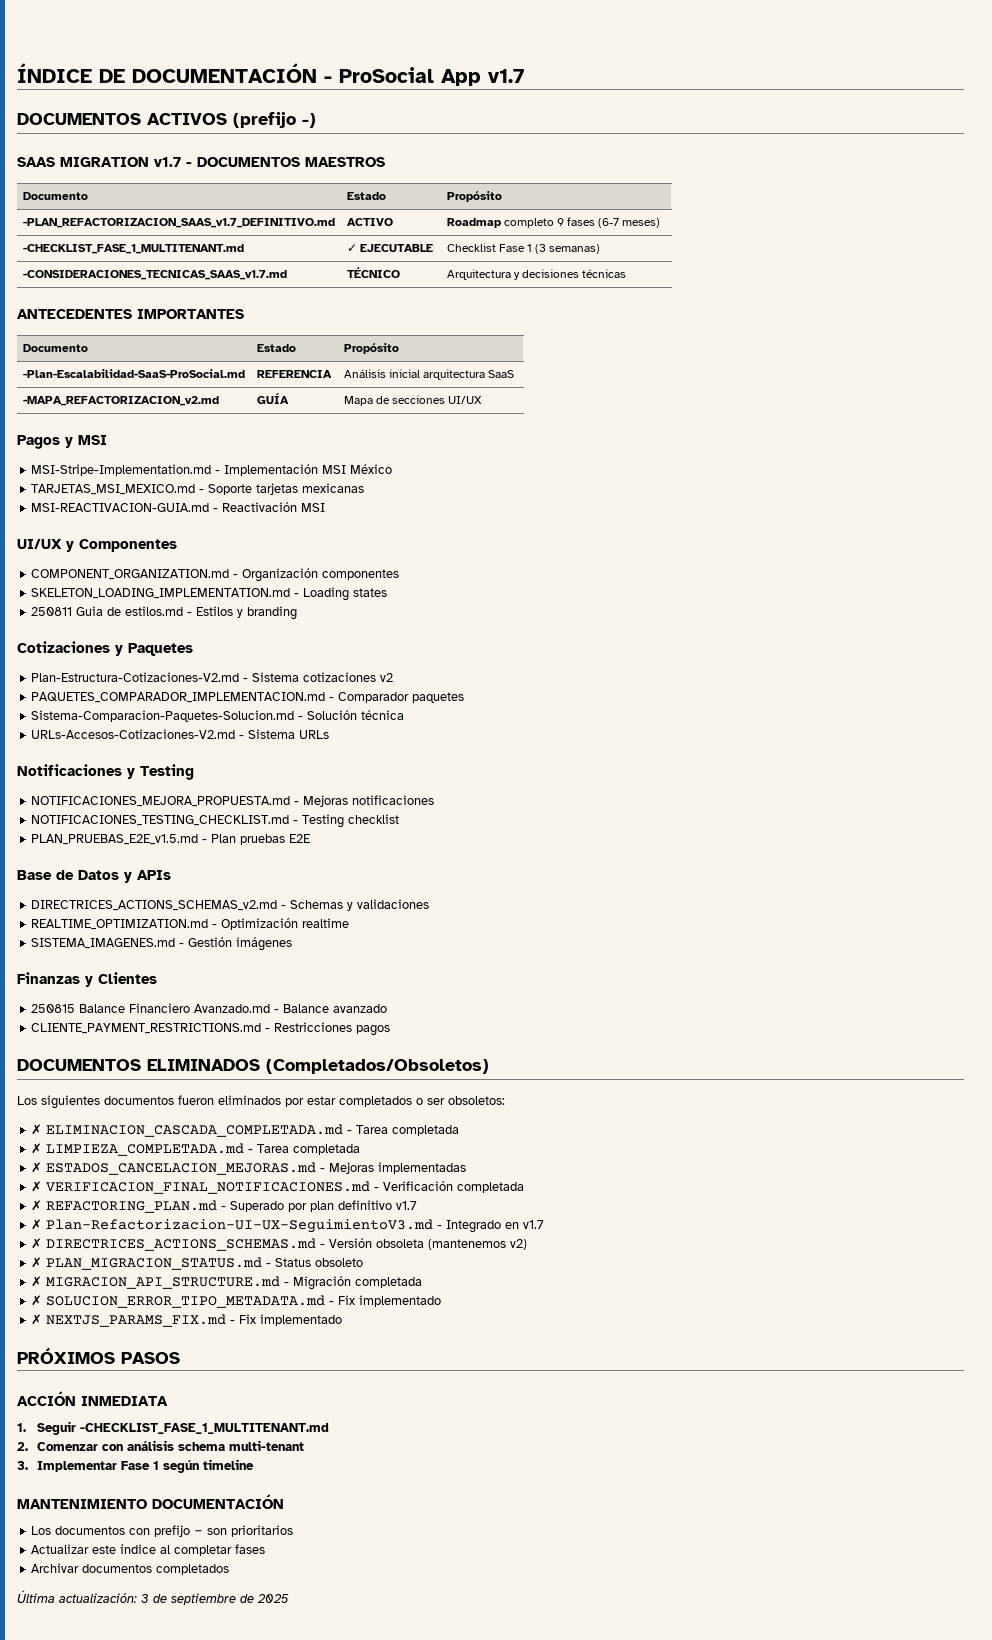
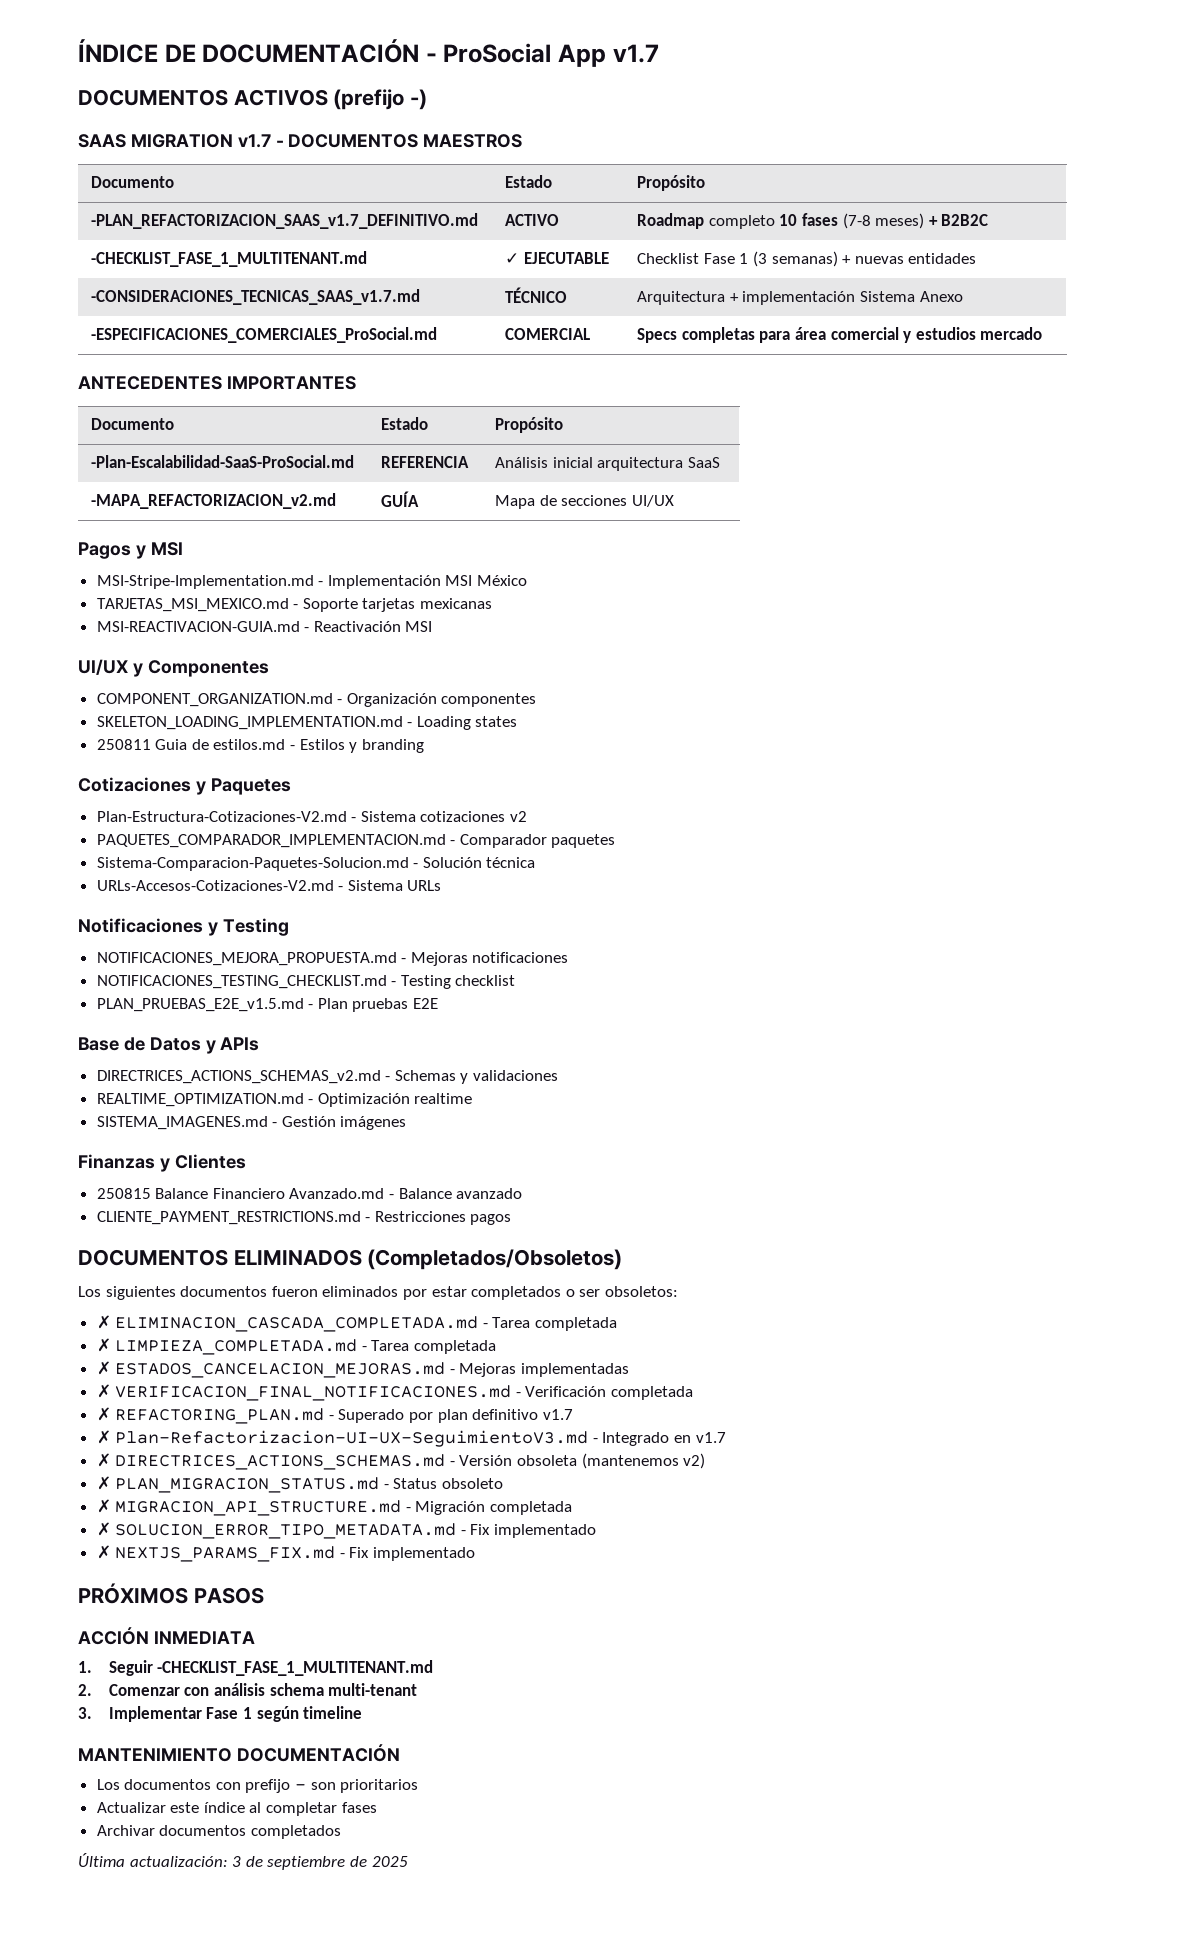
[556,217,620,228] 9 fases (6-7 -> [779,213,871,229] 10 fases (7-8
(661, 223) none -> [928,214,989,226] + B2B2C
(601, 249) none -> [842,253,977,264] + nuevas entidades
[513,269,627,280] y decisiones técnicas -> [729,291,963,305] [91,327,438,343] [505,328,591,340] [637,327,1043,343] + implementación Sistema Anexo // -ESPECIFICACIONES_COMERCIALES_ProSocial.md | COMERCIAL | Specs completas para área comercial y estudios mercado

